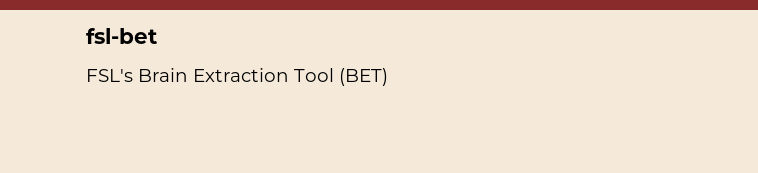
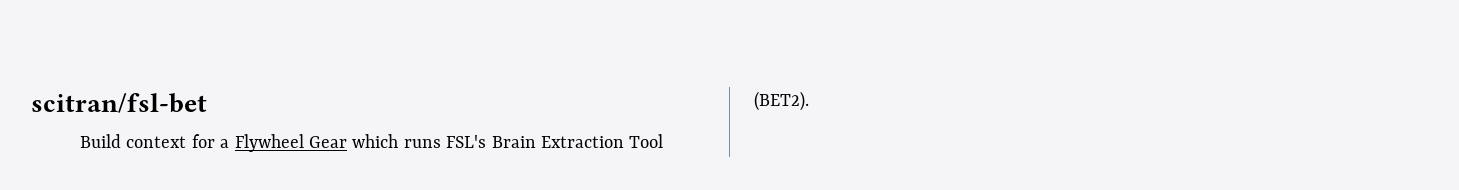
[86,28,157,44] fsl-bet // -> [31,93,207,113] [79,134,441,152] scitran/fsl-bet // Build context for a Flywheel Gear which runs
[339,68,388,86] (BET) -> [754,91,809,111] (BET2).

